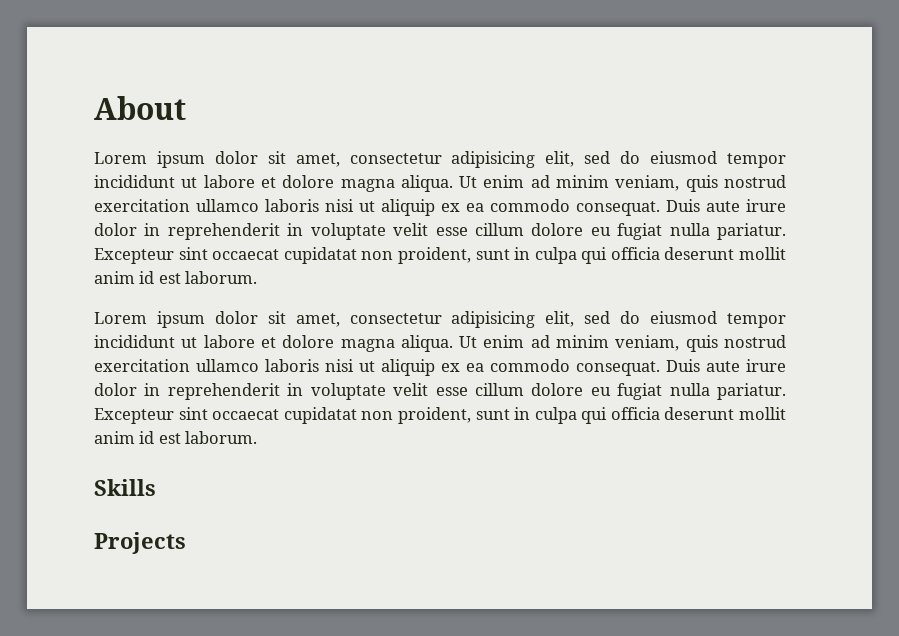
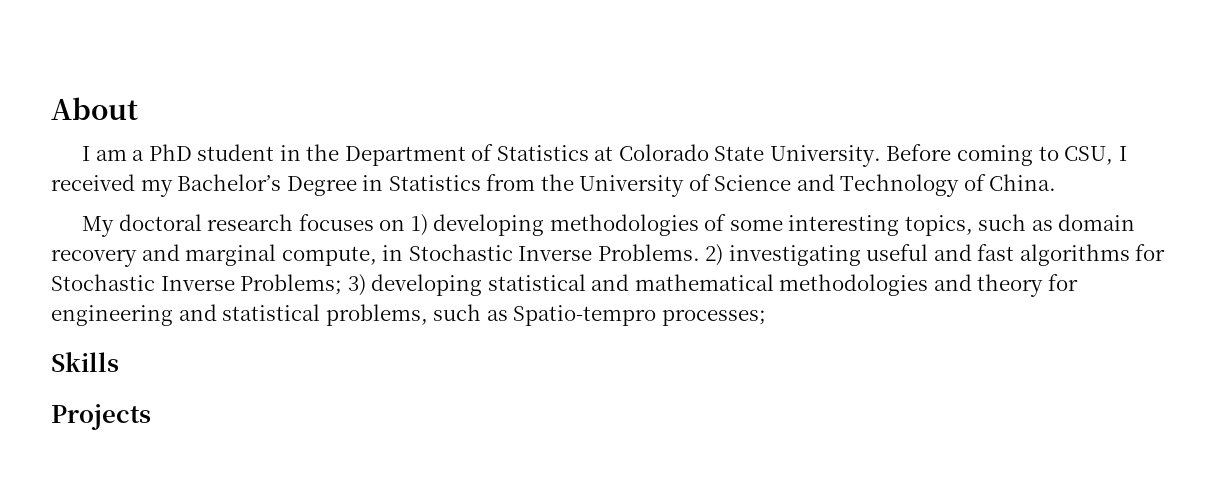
[94,151,786,168] [94,175,786,192] [94,199,786,216] [94,223,786,240] [94,247,786,264] [94,271,258,284] [94,311,786,328] [94,335,786,352] [94,359,786,376] [94,383,786,400] [94,407,786,424] [94,431,258,444] Lorem ipsum dolor sit amet, consectetur adipisicing elit, sed do eiusmod tempor incididunt ut labore et dolore magna aliqua. Ut enim ad minim veniam, quis nostrud exercitation ullamco laboris nisi ut aliquip ex ea commodo consequat. Duis aute irure dolor in reprehenderit in voluptate velit esse cillum dolore eu fugiat nulla pariatur. Excepteur sint occaecat cupidatat non proident, sunt in culpa qui officia deserunt mollit anim id est laborum. // Lorem ipsum dolor sit amet, consectetur adipisicing elit, sed do eiusmod tempor incididunt ut labore et dolore magna aliqua. Ut enim ad minim veniam, quis nostrud exercitation ullamco laboris nisi ut aliquip ex ea commodo consequat. Duis aute irure dolor in reprehenderit in voluptate velit esse cillum dolore eu fugiat nulla pariatur. Excepteur sint occaecat cupidatat non proident, sunt in culpa qui officia deserunt mollit anim id est laborum. -> [81,144,1127,167] [51,174,1057,197] [81,214,1136,237] [51,244,1166,267] [51,274,1078,297] [51,304,766,326] I am a PhD student in the Department of Statistics at Colorado State University. Before coming to CSU, I received my Bachelor’s Degree in Statistics from the University of Science and Technology of China. // My doctoral research focuses on 1) developing methodologies of some interesting topics, such as domain recovery and marginal compute, in Stochastic Inverse Problems. 2) investigating useful and fast algorithms for Stochastic Inverse Problems; 3) developing statistical and mathematical methodologies and theory for engineering and statistical problems, such as Spatio-tempro processes;

